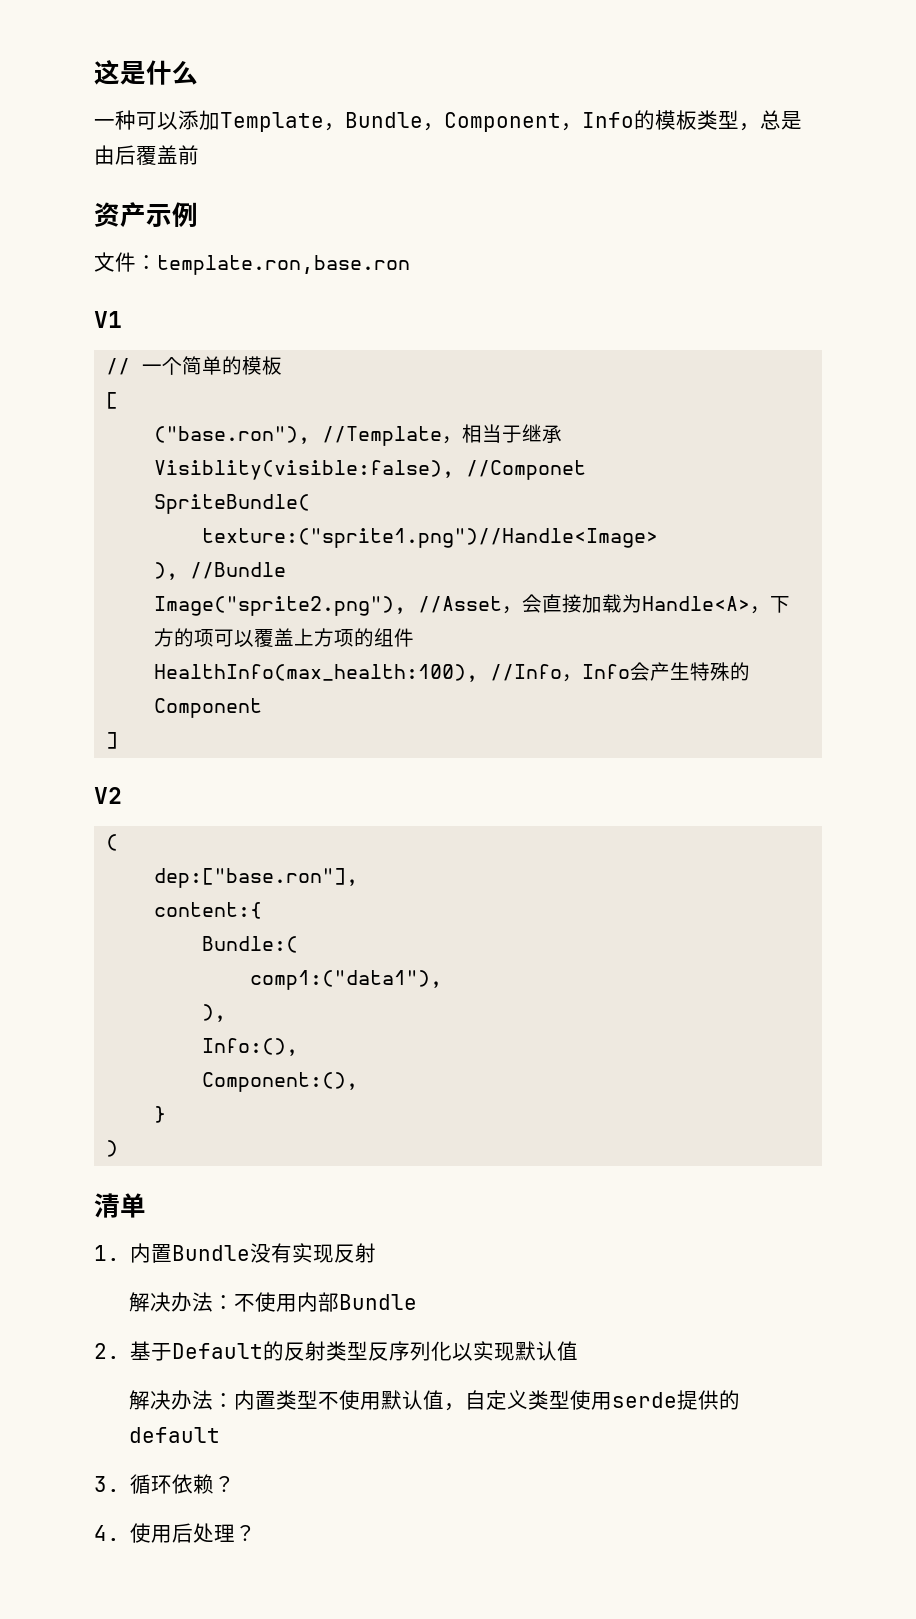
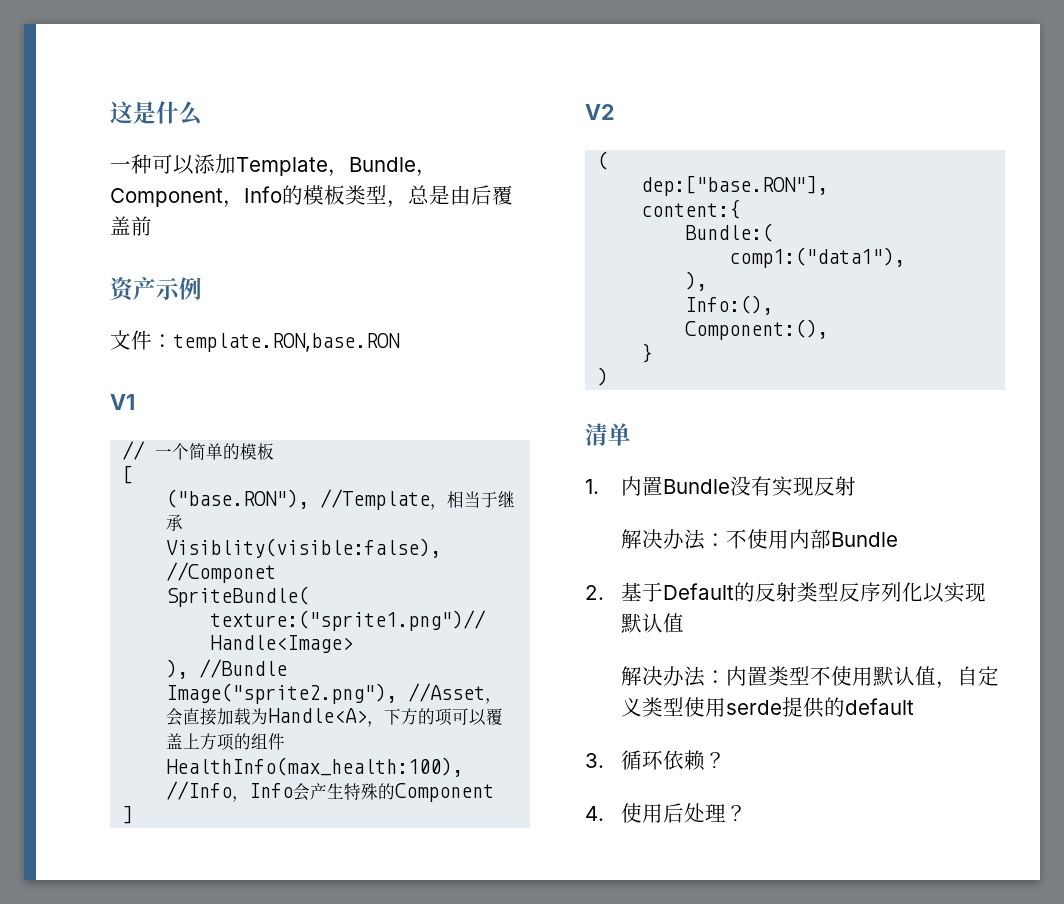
[157,255,410,275] template.ron,base.ron -> [173,333,400,352] template.RON,base.RON
[154,426,311,444] ("base.ron"), -> [166,489,310,509] ("base.RON"),
[154,868,359,888] dep:["base.ron"], -> [641,175,829,196] dep:["base.RON"],

